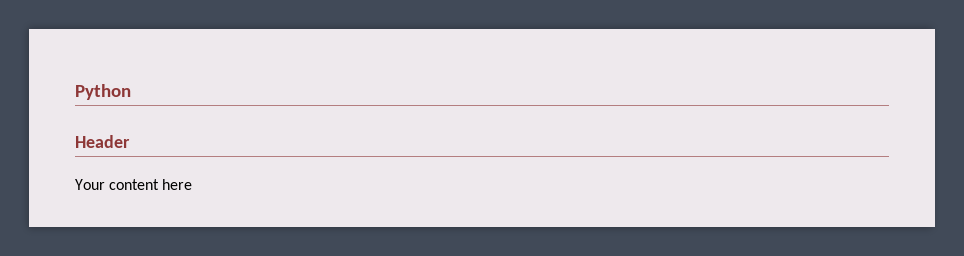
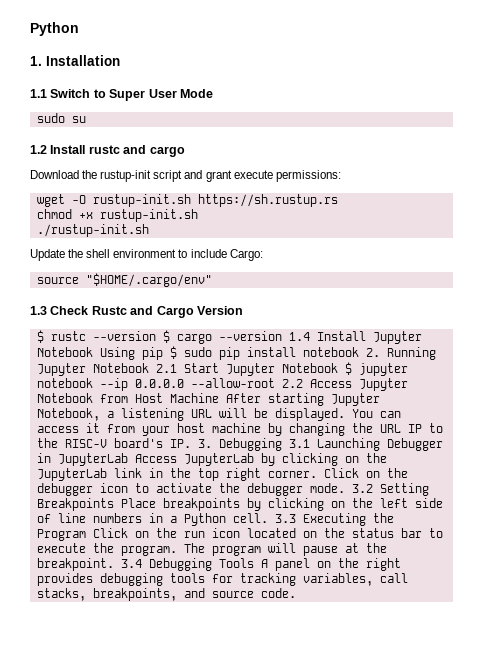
[75,135,130,148] [75,179,193,190] Header // Your content here -> [30,55,120,66] [30,89,213,101] [36,113,86,123] [30,145,185,157] [30,170,341,182] [36,194,338,207] [36,209,198,222] [36,224,149,237] [30,249,263,261] [36,273,212,287] [30,306,243,318] [36,330,422,344] [36,346,436,360] [36,362,408,376] [36,378,408,391] [36,393,380,406] [36,408,401,421] [36,423,443,436] [36,438,443,451] [36,453,387,466] [36,468,408,481] [36,483,429,496] [36,498,443,511] [36,513,394,526] [36,528,443,541] [36,543,387,556] [36,558,401,571] [36,573,408,586] [36,588,296,601] 1. Installation // 1.1 Switch to Super User Mode // sudo su // 1.2 Install rustc and cargo // Download the rustup-init script and grant execute permissions: // wget −O rustup−init.sh https://sh.rustup.rs // chmod +x rustup−init.sh // ./rustup−init.sh // Update the shell environment to include Cargo: // source "$HOME/.cargo/env" // 1.3 Check Rustc and Cargo Version // $ rustc −−version $ cargo −−version 1.4 Install Jupyter Notebook Using pip $ sudo pip install notebook 2. Running Jupyter Notebook 2.1 Start Jupyter Notebook $ jupyter notebook --ip 0.0.0.0 --allow-root 2.2 Access Jupyter Notebook from Host Machine After starting Jupyter Notebook, a listening URL will be displayed. You can access it from your host machine by changing the URL IP to the RISC-V board's IP. 3. Debugging 3.1 Launching Debugger in JupyterLab Access JupyterLab by clicking on the JupyterLab link in the top right corner. Click on the debugger icon to activate the debugger mode. 3.2 Setting Breakpoints Place breakpoints by clicking on the left side of line numbers in a Python cell. 3.3 Executing the Program Click on the run icon located on the status bar to execute the program. The program will pause at the breakpoint. 3.4 Debugging Tools A panel on the right provides debugging tools for tracking variables, call stacks, breakpoints, and source code.

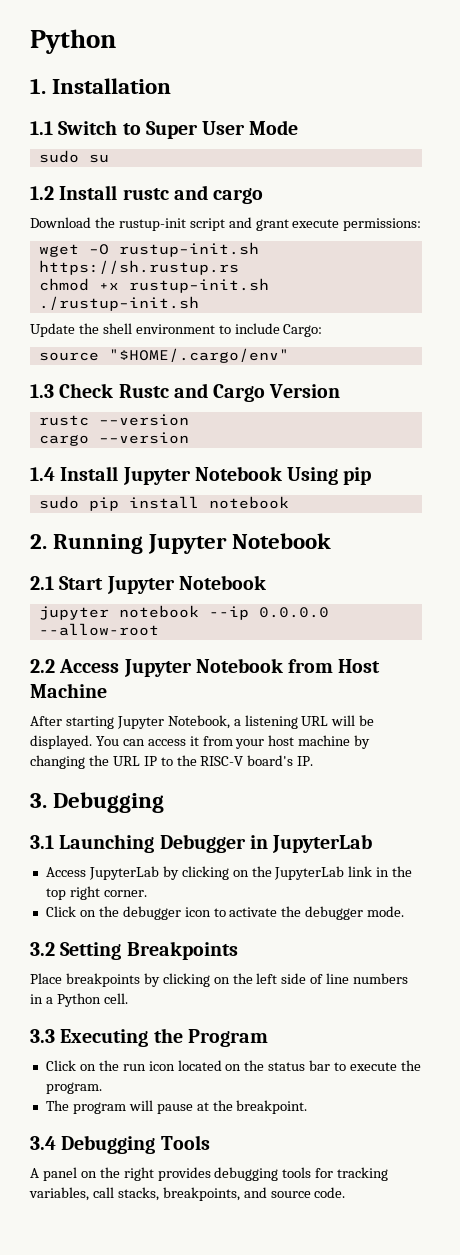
[36,330,44,343] $ -> (341, 391) none
[162,330,170,343] $ -> (189, 420) //
(282, 336) none -> (189, 438) //
[169,346,177,359] $ -> (372, 476) //
(359, 352) none -> (289, 502) //
(149, 368) none -> (332, 541) //
[344,362,352,375] $ -> (266, 582) //
(275, 383) none -> (159, 629) //
(219, 398) none -> (107, 690) //
(191, 443) none -> (314, 761) //
(282, 444) none -> (165, 802) //
(128, 459) none -> (373, 843) //
(317, 474) none -> (147, 893) //
(345, 488) none -> (405, 911) //
(114, 504) none -> (238, 950) //
(268, 518) none -> (128, 998) //
(86, 535) none -> (268, 1038) //
(177, 551) none -> (102, 1088) //
(114, 564) none -> (308, 1107) //
(254, 563) none -> (210, 1142) //

